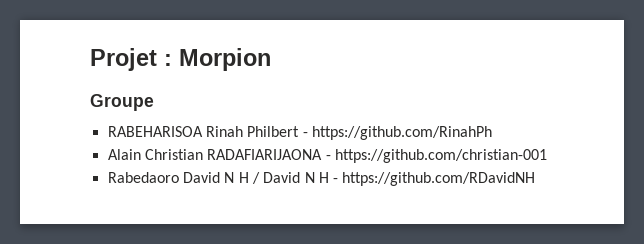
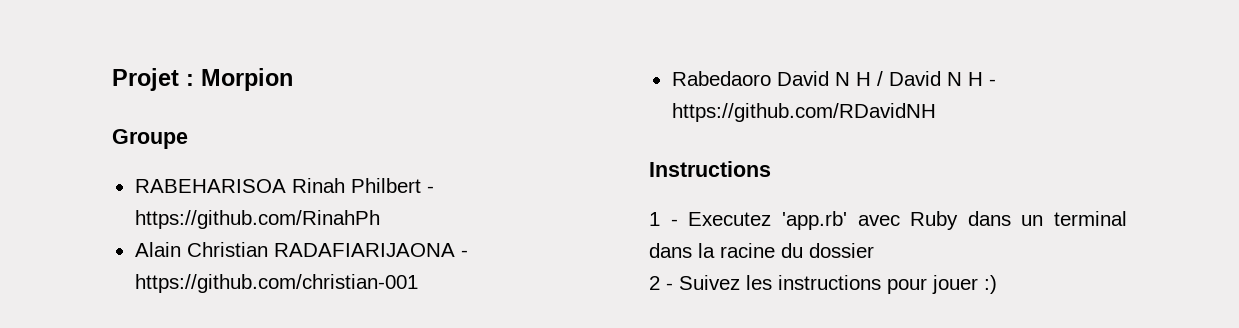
(536, 179) none -> [649,161,771,177] [649,211,1127,230] [649,243,874,258] [649,275,997,294] // Instructions // 1 - Executez 'app.rb' avec Ruby dans un terminal dans la racine du dossier // 2 - Suivez les instructions pour jouer :)

